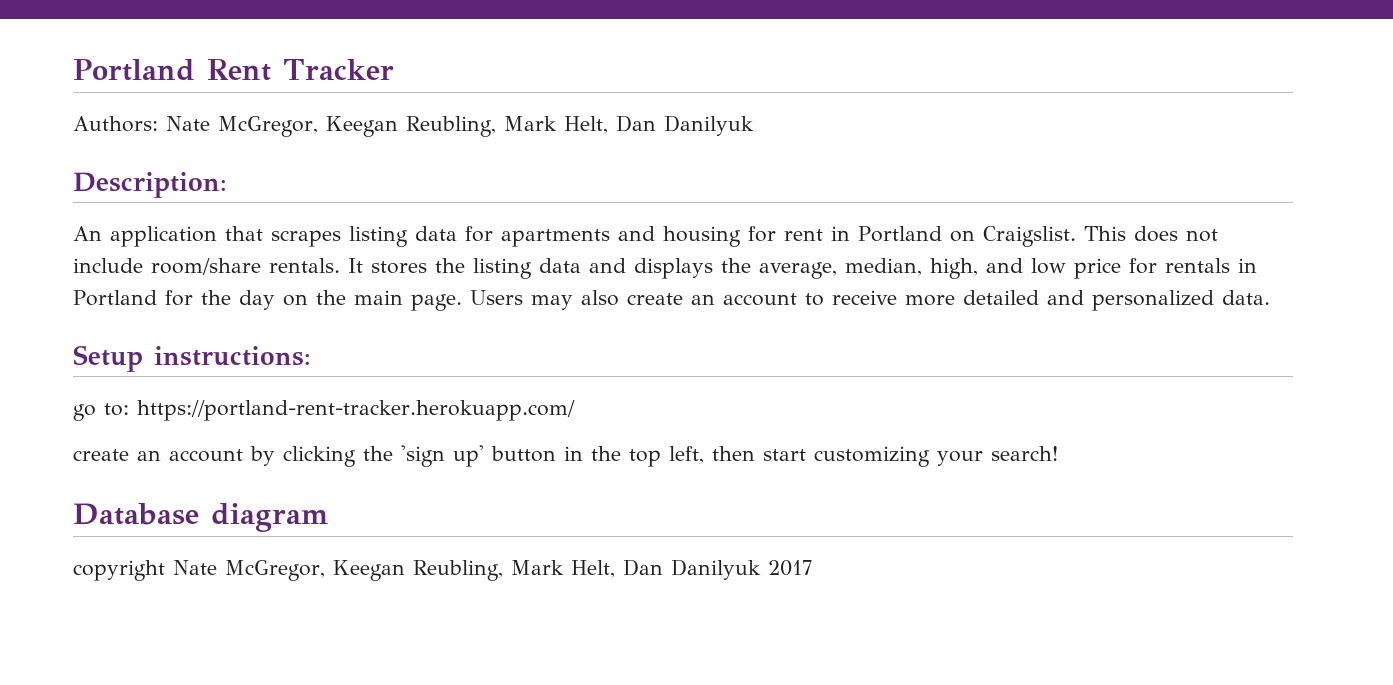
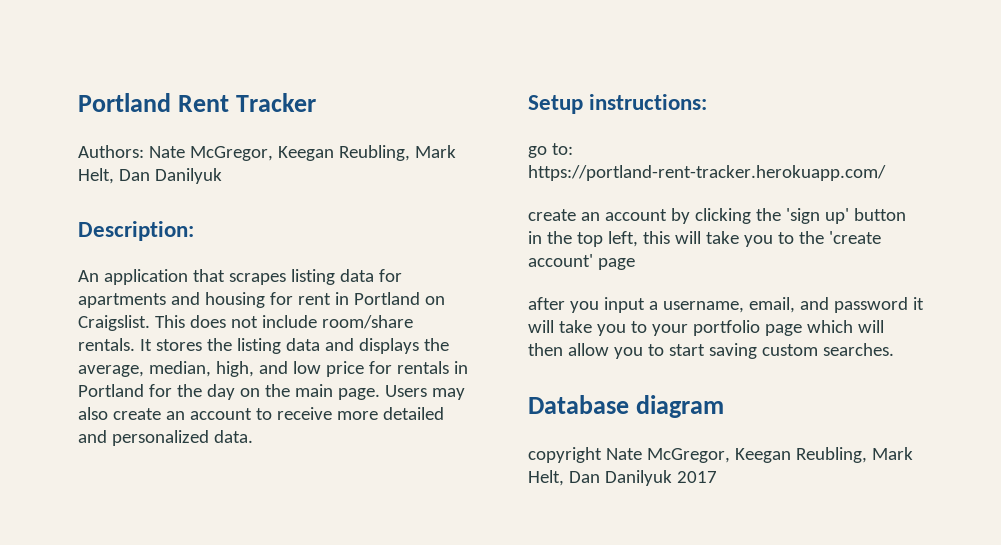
[712,446,1058,467] then start customizing your search! -> [642,231,881,247] [528,254,635,270] [528,297,924,313] [528,320,884,336] [528,343,894,359] this will take you to the 'create account' page // after you input a username, email, and password it will take you to your portfolio page which will then allow you to start saving custom searches.

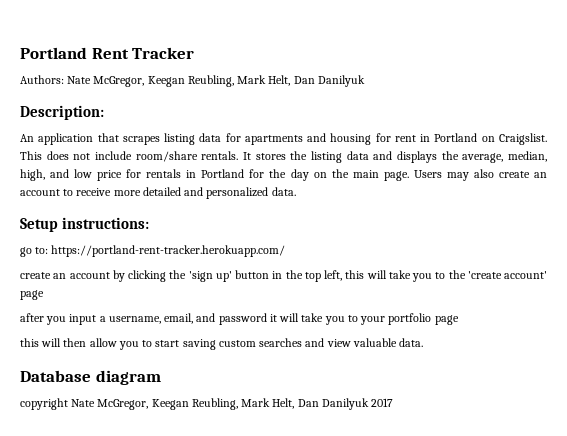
[806,320,853,333] which -> [20,338,39,347] // this
[822,343,894,356] searches. -> [259,338,424,347] searches and view valuable data.

